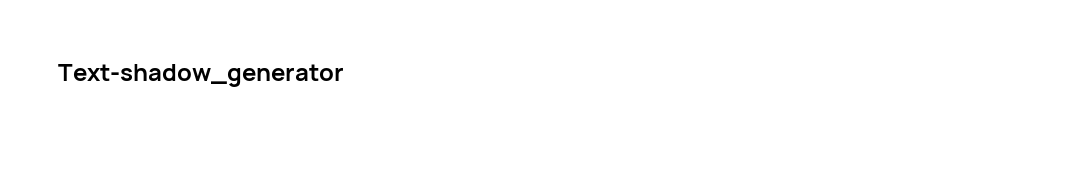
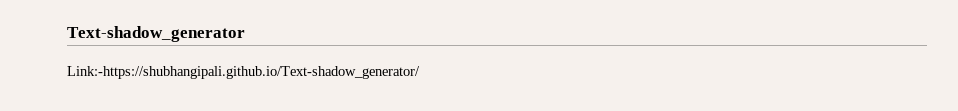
(344, 75) none -> [67,66,420,79] // Link:-https://shubhangipali.github.io/Text-shadow_generator/

